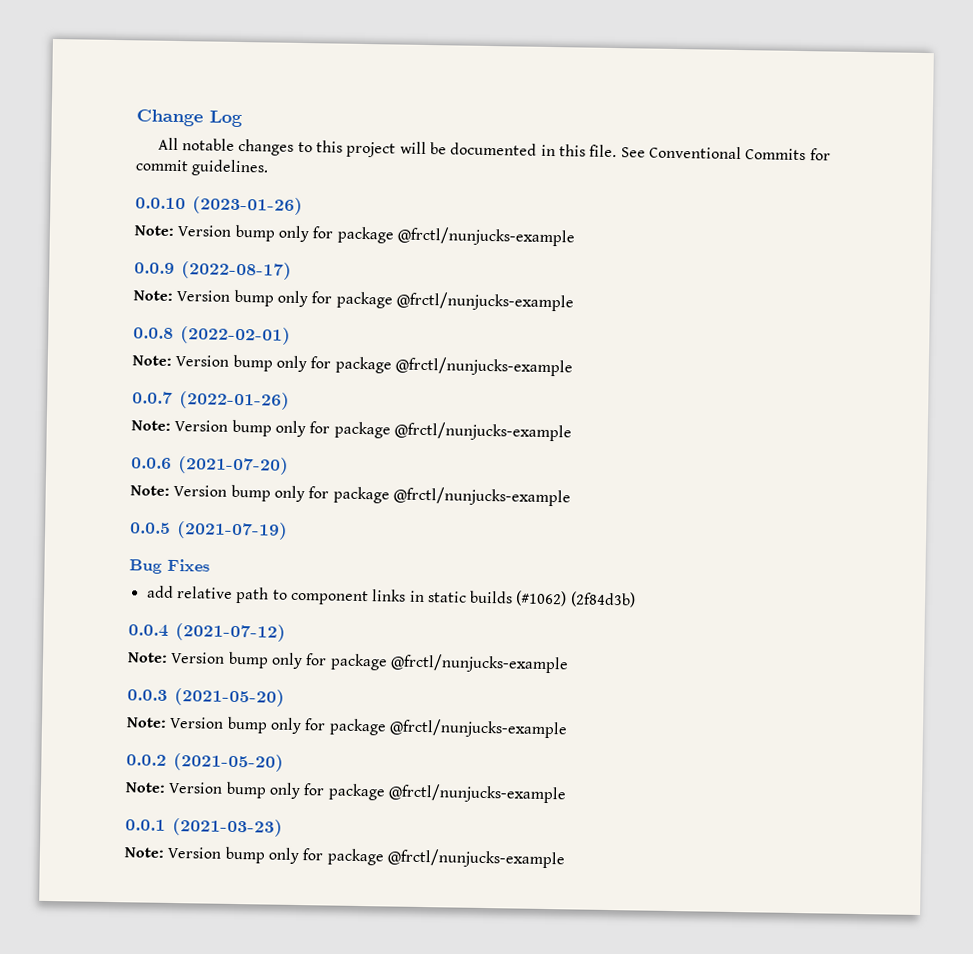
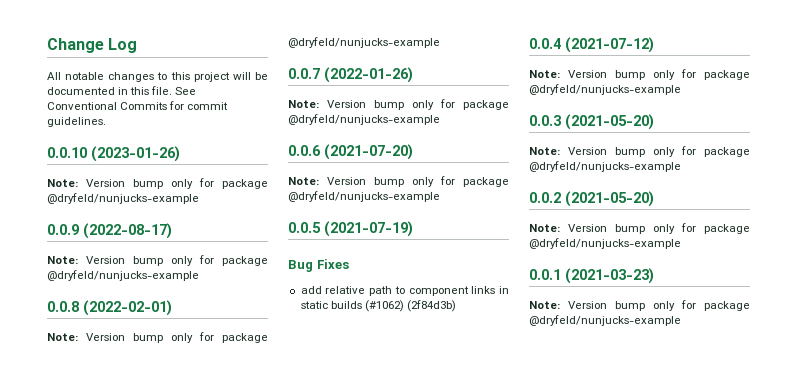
[396,226,575,247] @frctl/nunjucks-example -> [47,193,199,204] @dryfeld/nunjucks-example
[395,291,574,312] @frctl/nunjucks-example -> [47,270,199,281] @dryfeld/nunjucks-example
[394,356,573,377] @frctl/nunjucks-example -> [288,37,440,48] @dryfeld/nunjucks-example
[393,421,572,442] @frctl/nunjucks-example -> [288,114,440,125] @dryfeld/nunjucks-example
[392,486,571,507] @frctl/nunjucks-example -> [288,191,440,202] @dryfeld/nunjucks-example
[389,653,569,674] @frctl/nunjucks-example -> [529,84,681,95] @dryfeld/nunjucks-example
[388,718,568,739] @frctl/nunjucks-example -> [529,161,681,172] @dryfeld/nunjucks-example
[387,783,567,804] @frctl/nunjucks-example -> [529,238,681,249] @dryfeld/nunjucks-example
[386,848,566,869] @frctl/nunjucks-example -> [529,315,681,326] @dryfeld/nunjucks-example

